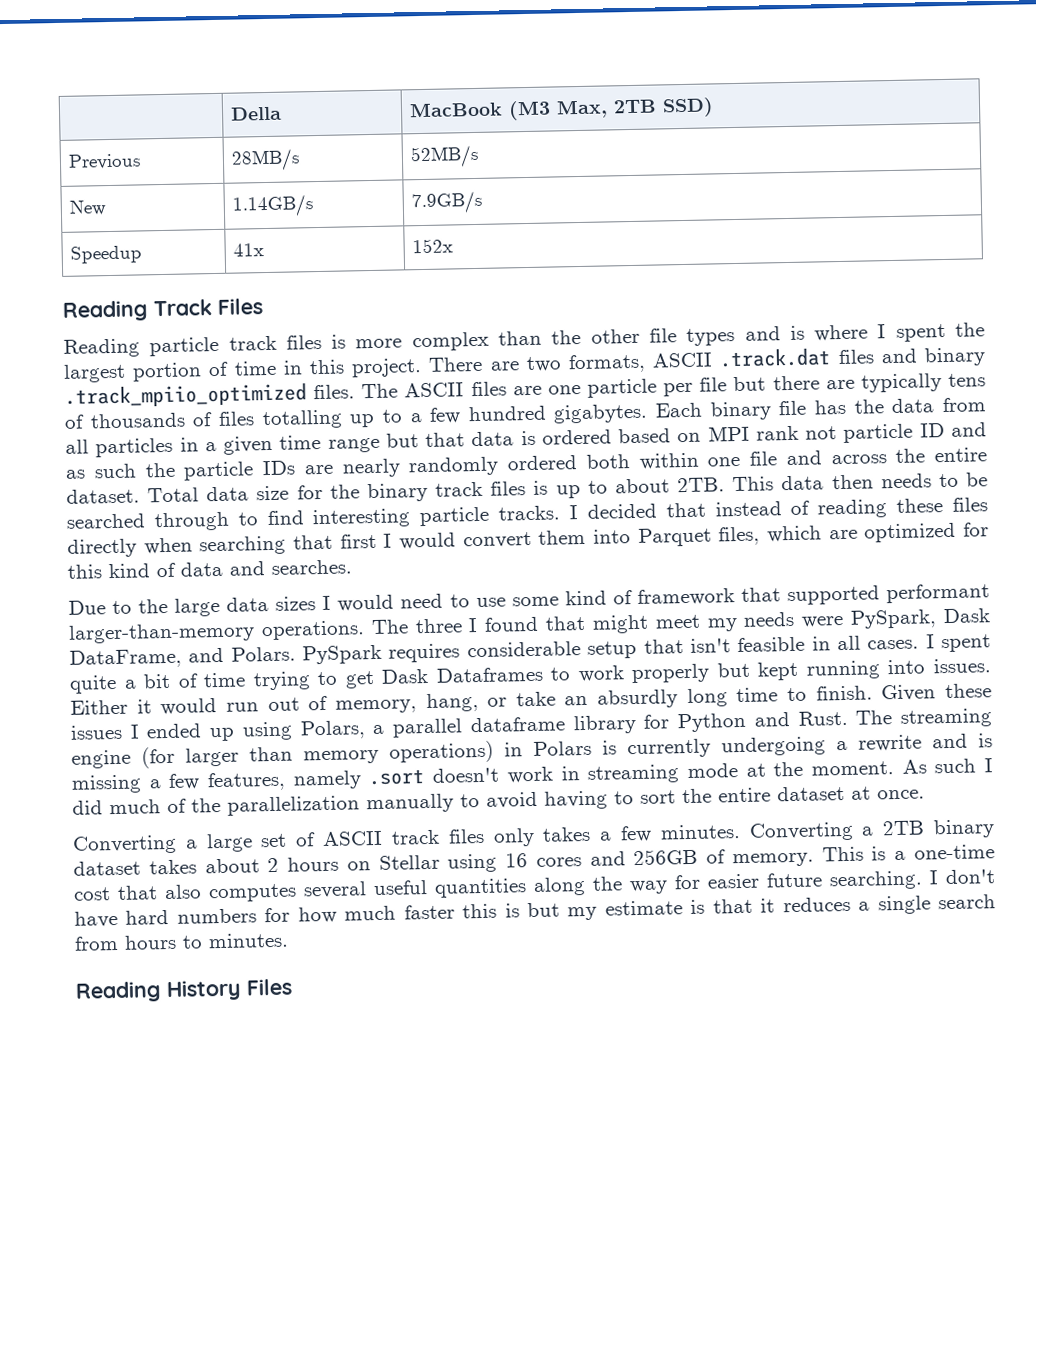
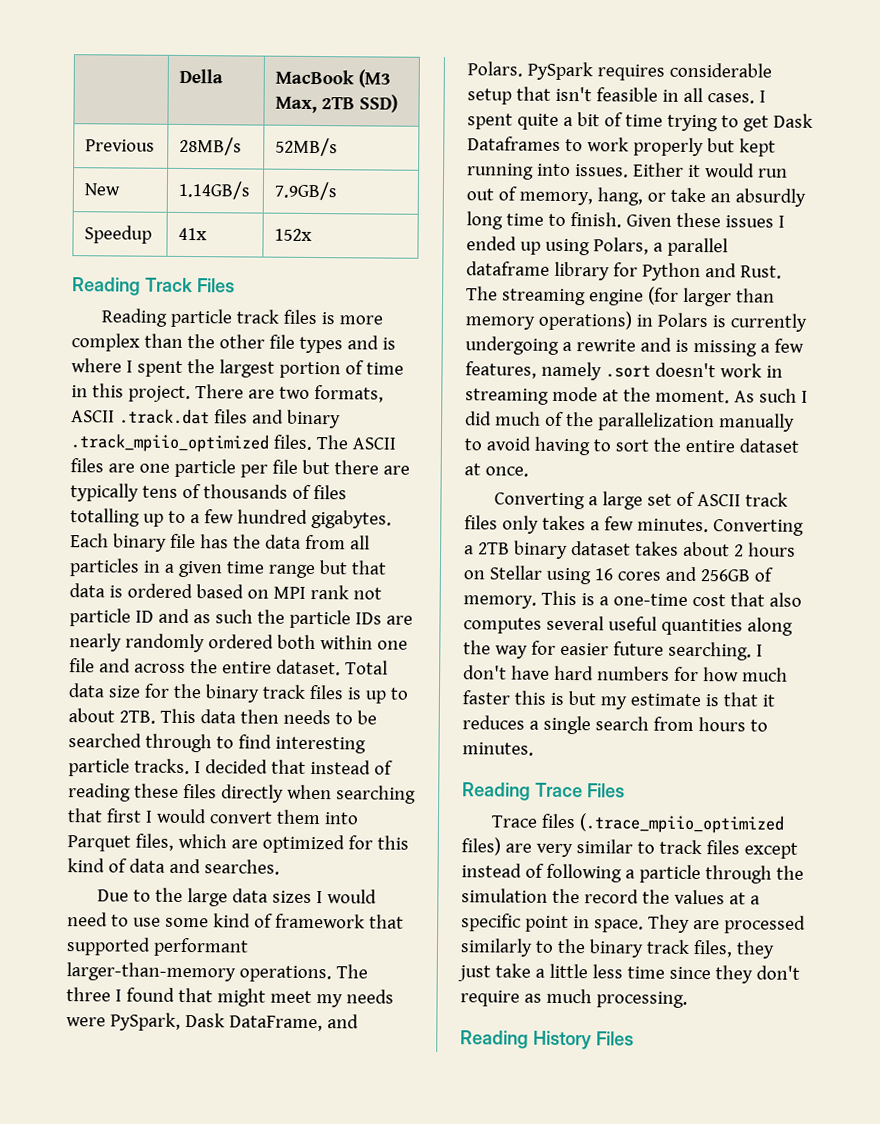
(289, 940) none -> [462,782,625,801] [491,813,786,834] [461,837,798,859] [461,863,804,884] [461,888,760,905] [461,913,806,934] [460,938,775,959] [457,963,800,984] [460,988,688,1008] // Reading Trace Files // Trace files (.trace_mpiio_optimized files) are very similar to track files except instead of following a particle through the simulation the record the values at a specific point in space. They are processed similarly to the binary track files, they just take a little less time since they don't require as much processing.

